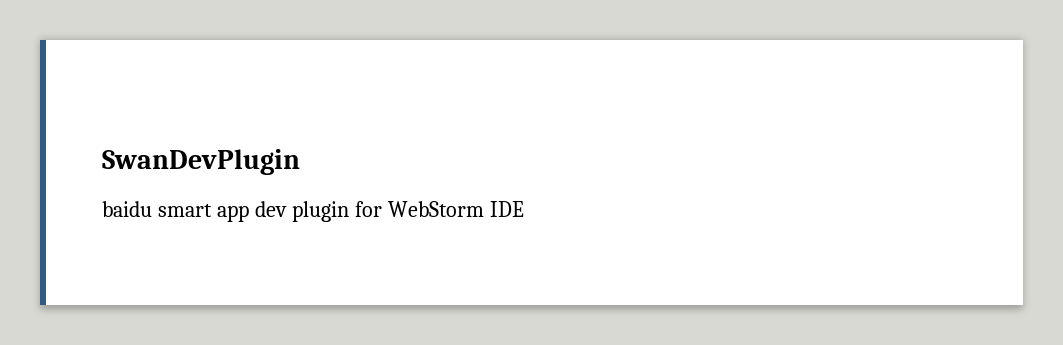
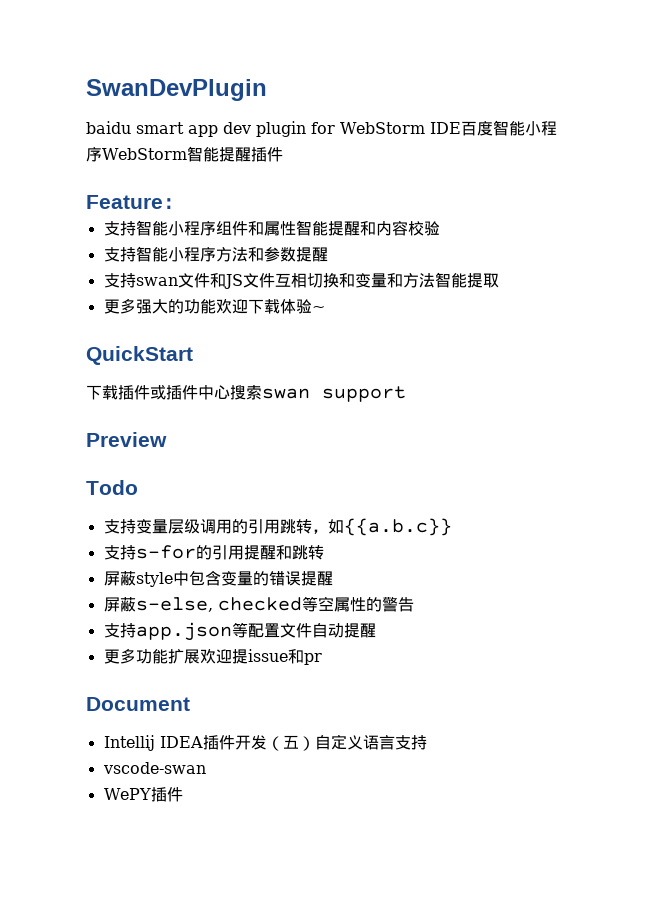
(524, 209) none -> [460,120,557,136] [86,146,283,162] [86,195,184,209] [103,220,440,236] [103,246,328,262] [103,272,499,289] [103,298,325,314] [86,346,193,365] [86,385,406,402] [86,432,167,447] [86,480,138,495] [103,518,452,536] [103,545,324,560] [103,570,333,587] [103,596,414,612] [103,622,376,641] [103,648,322,665] [86,697,190,711] [103,734,427,751] [102,762,206,774] [103,787,183,802] 百度智能小程序WebStorm智能提醒插件 // Feature： // 支持智能小程序组件和属性智能提醒和内容校验 // 支持智能小程序方法和参数提醒 // 支持swan文件和JS文件互相切换和变量和方法智能提取 // 更多强大的功能欢迎下载体验~ // QuickStart // 下载插件或插件中心搜索swan support // Preview // Todo // 支持变量层级调用的引用跳转，如{{a.b.c}} // 支持s-for的引用提醒和跳转 // 屏蔽style中包含变量的错误提醒 // 屏蔽s-else, checked等空属性的警告 // 支持app.json等配置文件自动提醒 // 更多功能扩展欢迎提issue和pr // Document // Intellij IDEA插件开发（五）自定义语言支持 // vscode-swan // WePY插件

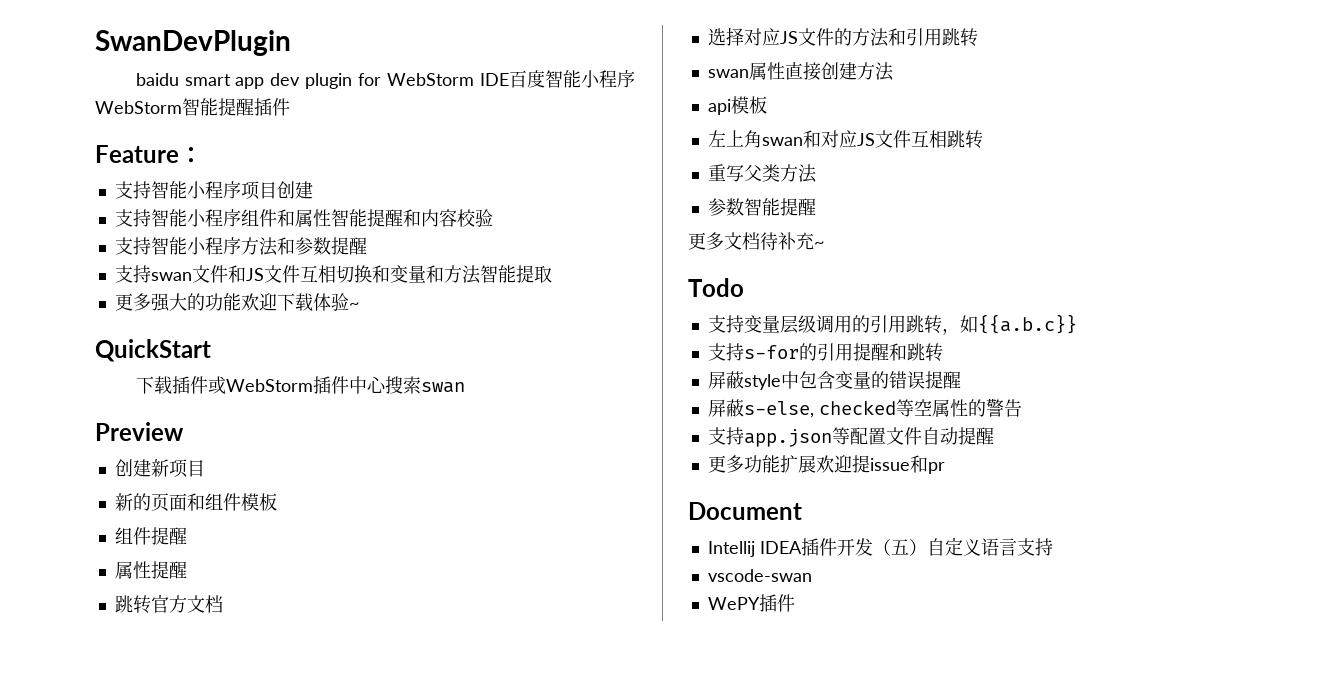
(184, 203) none -> [114,181,313,200] // 支持智能小程序项目创建
(166, 392) none -> [225,379,313,392] WebStorm
[322,386,406,402] support -> (465, 387) none
(167, 439) none -> [114,459,205,478] [114,493,277,512] [114,527,187,545] [114,561,187,579] [114,595,223,614] [707,27,978,47] [707,62,894,81] [707,96,767,115] [707,130,983,149] [707,164,817,183] [707,198,816,216] [688,232,824,250] // 创建新项目 // 新的页面和组件模板 // 组件提醒 // 属性提醒 // 跳转官方文档 // 选择对应JS文件的方法和引用跳转 // swan属性直接创建方法 // api模板 // 左上角swan和对应JS文件互相跳转 // 重写父类方法 // 参数智能提醒 // 更多文档待补充~

